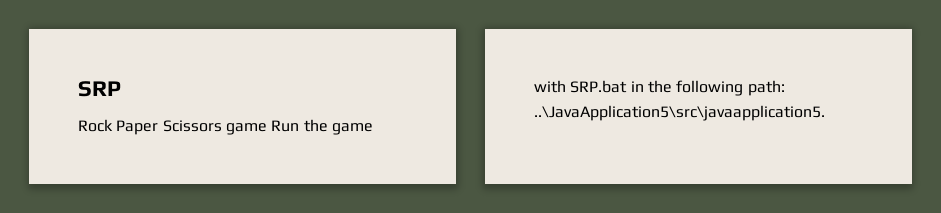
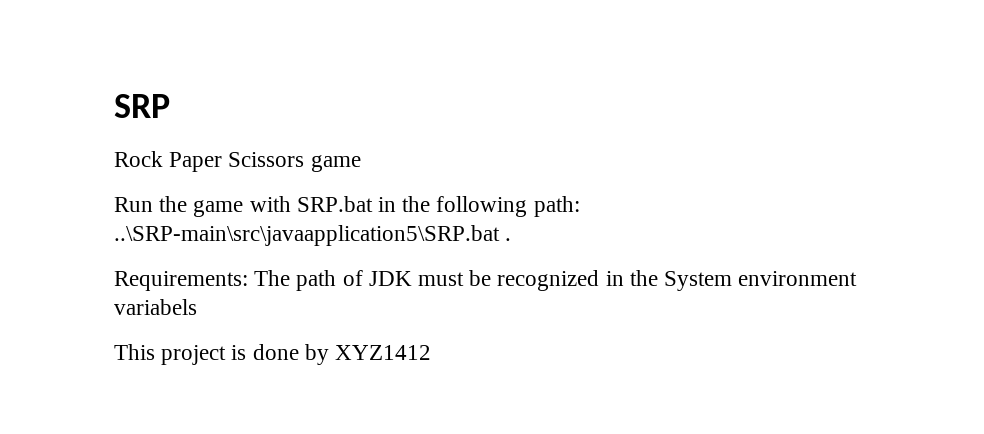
(267, 129) none -> (361, 163) //
[534,105,825,121] ..\JavaApplication5\src\javaapplication5. -> [114,225,512,246] [114,270,858,291] [114,299,197,315] [114,344,432,365] ..\SRP-main\src\javaapplication5\SRP.bat . // Requirements: The path of JDK must be recognized in the System environment variabels // This project is done by XYZ1412

